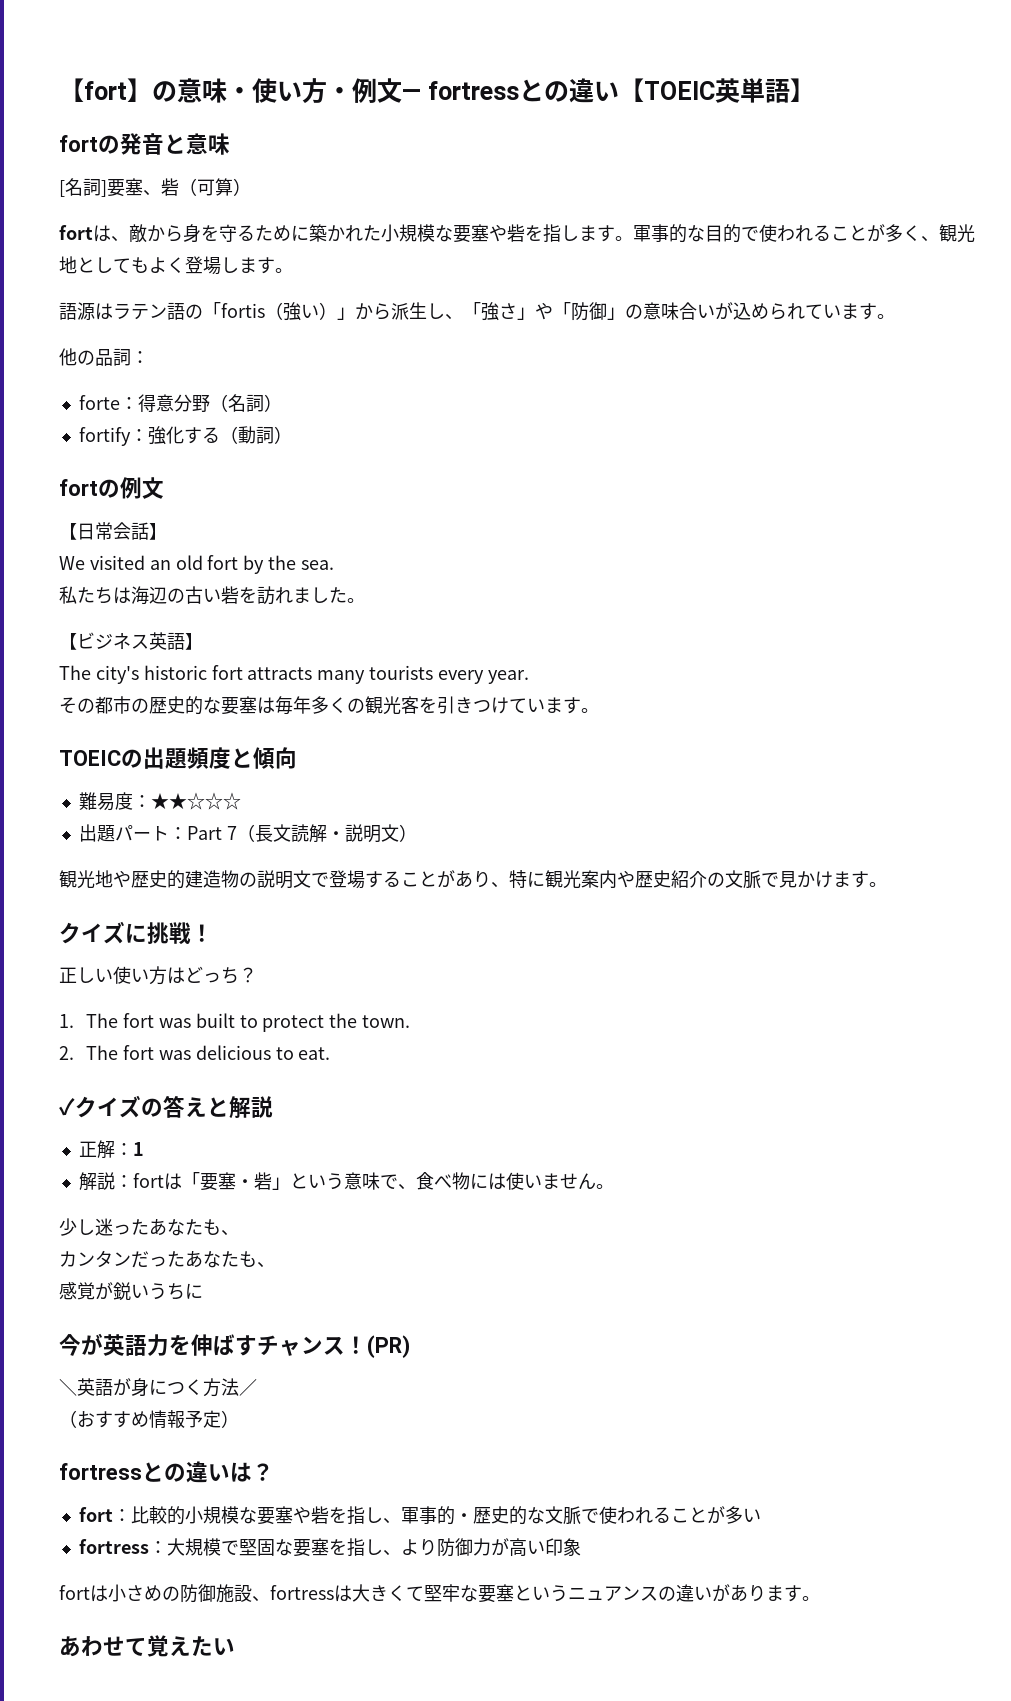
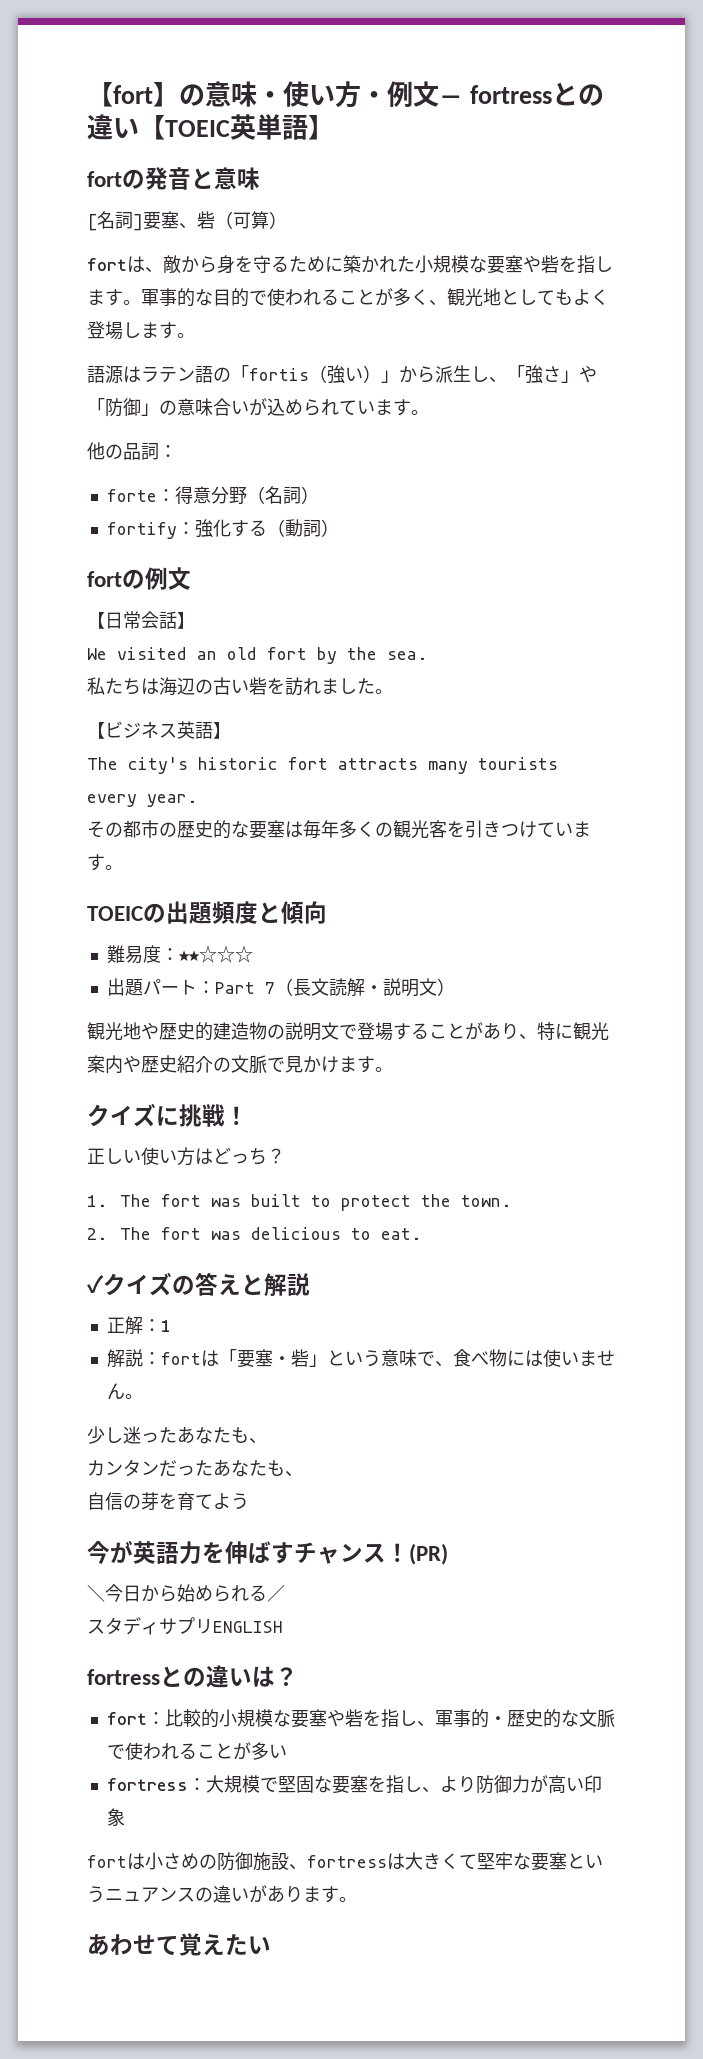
[59,1282,203,1301] 感覚が鋭いうちに -> [87,1492,249,1510] 自信の芽を育てよう
[77,1378,257,1397] [59,1410,239,1429] 英語が身につく方法／ // （おすすめ情報予定） -> [105,1584,285,1602] [87,1617,283,1635] 今日から始められる／ // スタディサプリENGLISH

